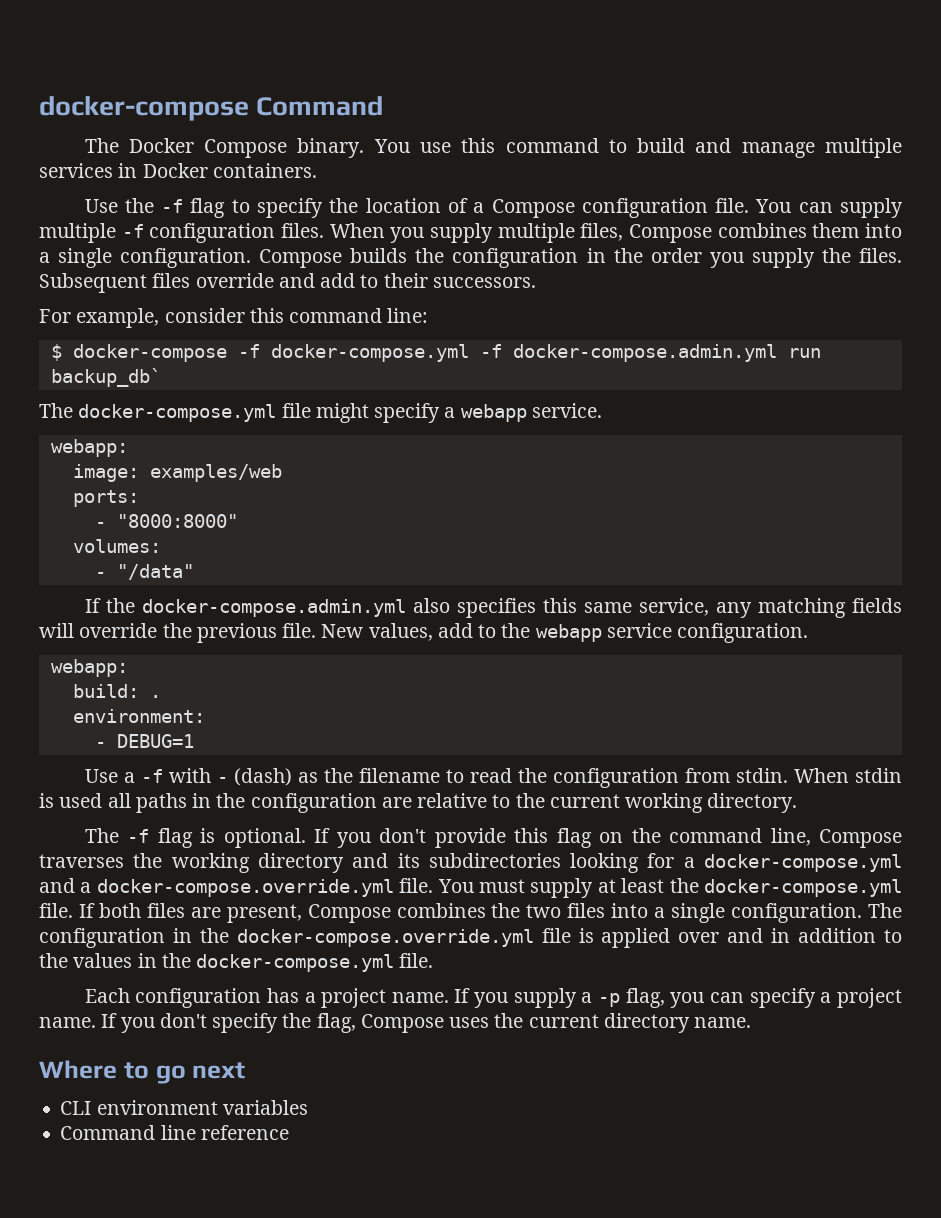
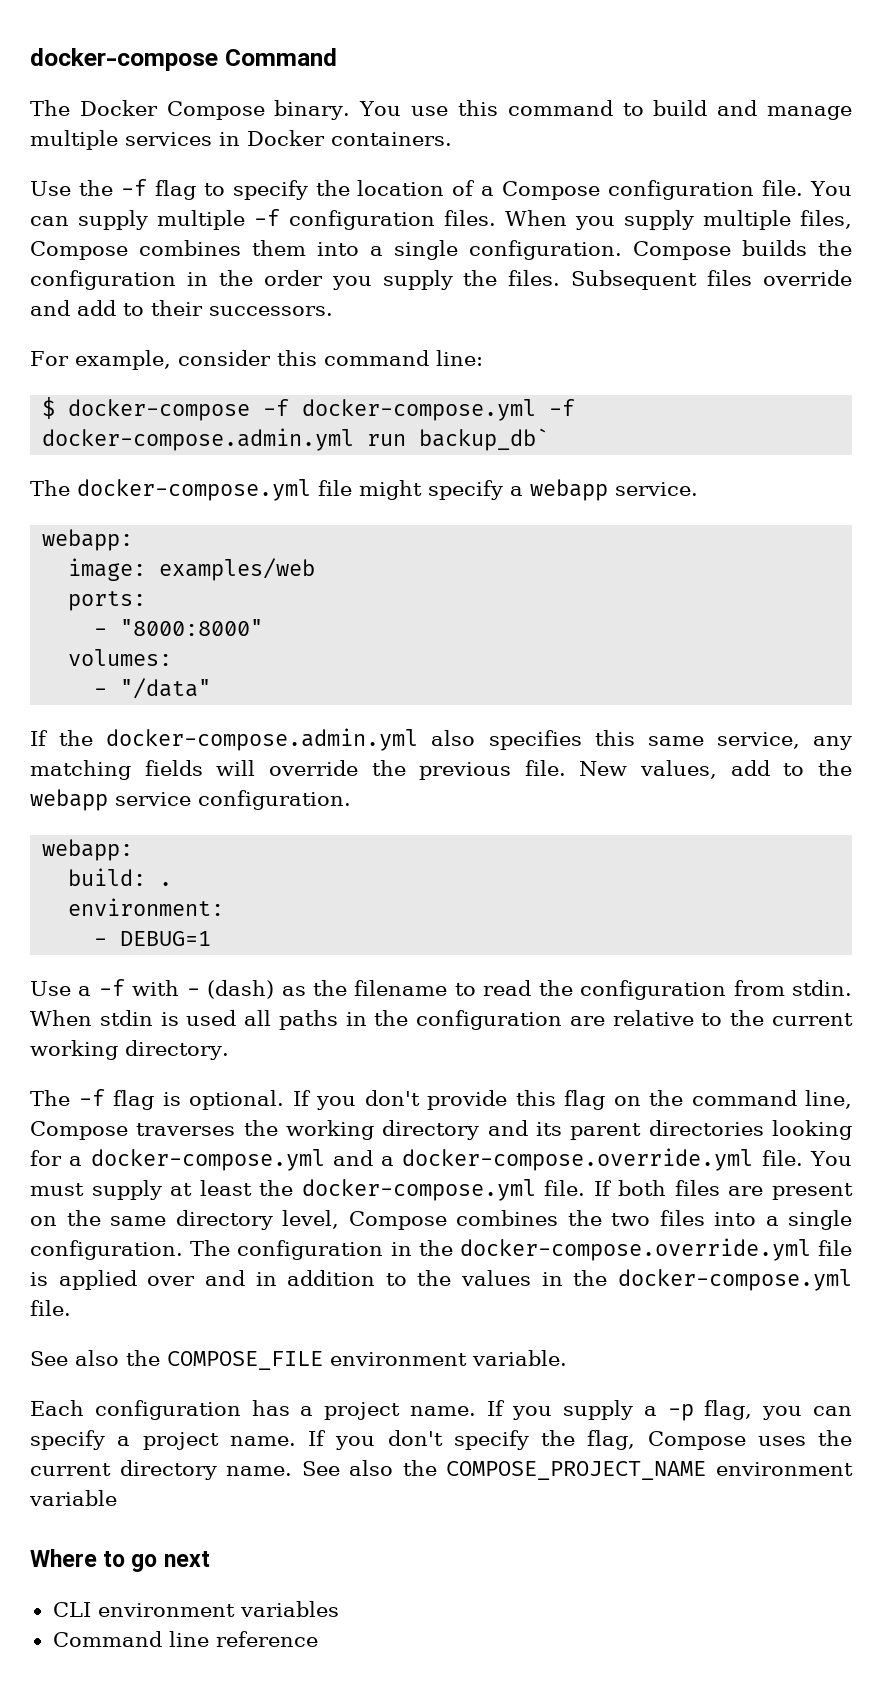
[428,853,561,868] subdirectories -> [570,1120,764,1140] parent directories
[226,904,302,923] present, -> [771,1183,853,1200] [30,1210,339,1230] present on the same directory level,
(434, 960) none -> [30,1350,567,1370] // See also the COMPOSE_FILE environment variable.
(752, 1022) none -> [301,1460,853,1480] [29,1490,117,1506] See also the COMPOSE_PROJECT_NAME environment variable

